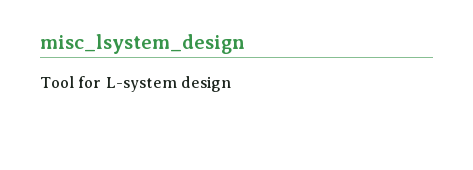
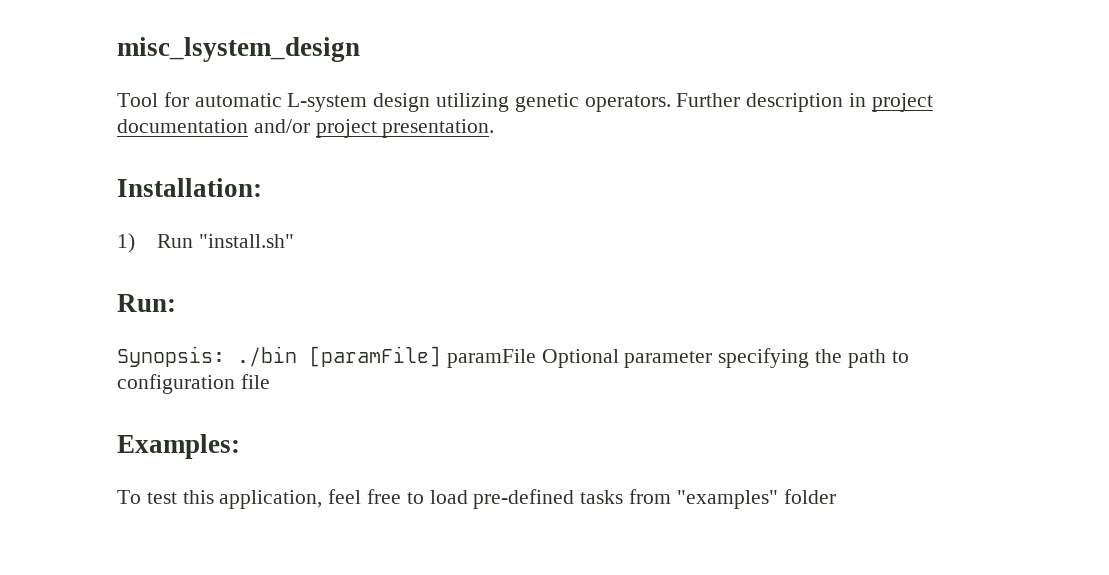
(102, 82) none -> [194,93,282,107] automatic
(231, 84) none -> [436,93,933,112] [117,119,495,138] [117,178,262,197] [117,233,295,253] [117,294,176,312] [117,346,909,368] [117,374,270,394] [117,434,240,459] [117,489,836,509] utilizing genetic operators. Further description in project documentation and/or project presentation. // Installation: // 1) Run "install.sh" // Run: // Synopsis: ./bin [paramFile] paramFile Optional parameter specifying the path to configuration file // Examples: // To test this application, feel free to load pre-defined tasks from "examples" folder

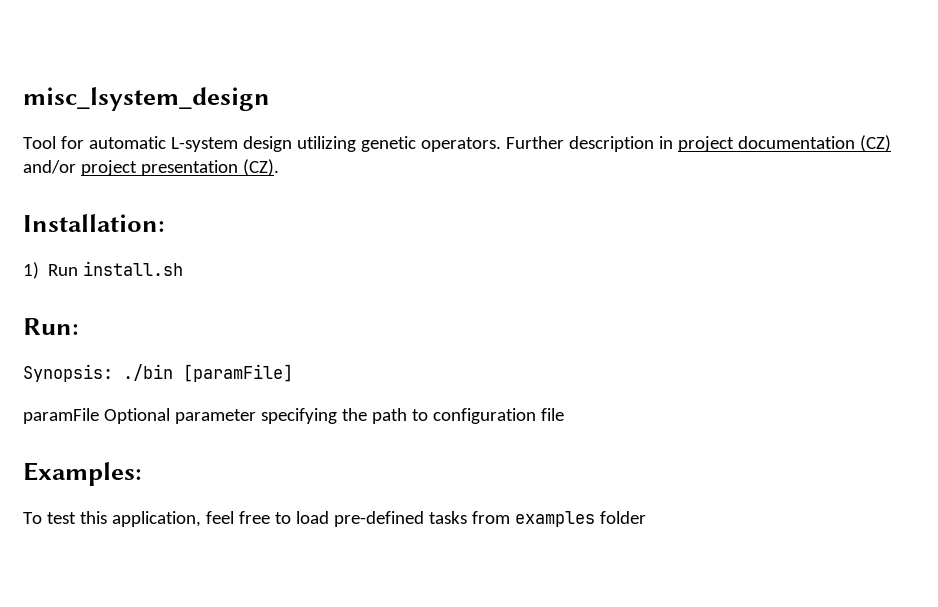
(248, 126) none -> [859,135,891,152] (CZ)
[382,119,495,138] presentation. -> [140,159,279,176] presentation (CZ).
[199,234,295,248] "install.sh" -> [83,261,184,276] install.sh
(441, 356) none -> (293, 373) //
[676,490,778,509] "examples" -> [514,511,595,527] examples

